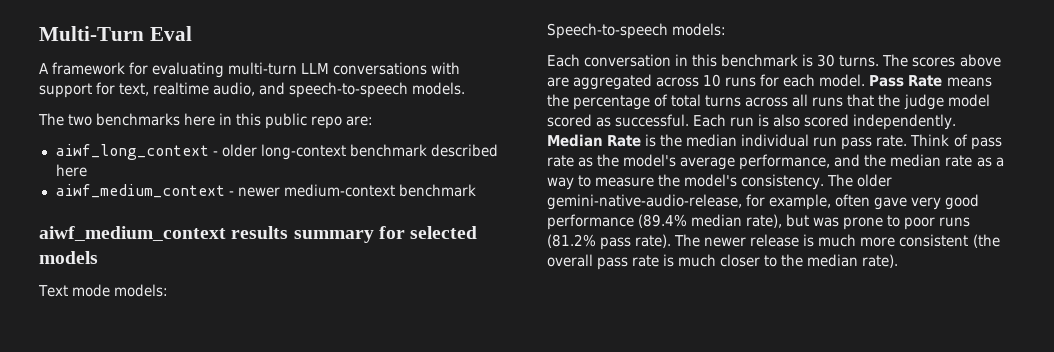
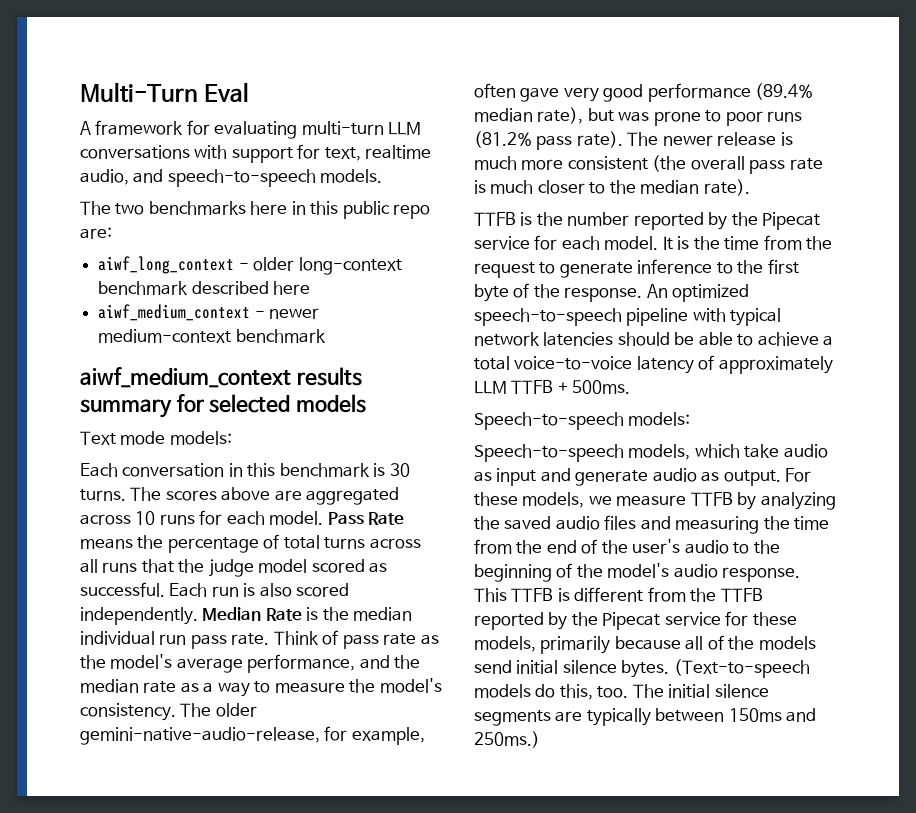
[547,23,727,39] // Speech-to-speech models: -> (232, 438) none
(899, 261) none -> [474,212,821,230] [474,235,833,250] [474,259,799,278] [474,283,750,302] [474,308,782,326] [474,332,834,346] [474,355,833,374] [474,380,631,394] [474,412,691,430] [474,444,828,462] [474,468,812,486] [474,492,836,510] [474,515,830,534] [474,539,780,554] [474,563,801,582] [474,587,763,602] [474,611,797,630] [474,635,816,654] [474,659,810,678] [474,684,769,700] [474,708,817,726] [474,731,540,748] // TTFB is the number reported by the Pipecat service for each model. It is the time from the request to generate inference to the first byte of the response. An optimized speech-to-speech pipeline with typical network latencies should be able to achieve a total voice-to-voice latency of approximately LLM TTFB + 500ms. // Speech-to-speech models: // Speech-to-speech models, which take audio as input and generate audio as output. For these models, we measure TTFB by analyzing the saved audio files and measuring the time from the end of the user's audio to the beginning of the model's audio response. This TTFB is different from the TTFB reported by the Pipecat service for these models, primarily because all of the models send initial silence bytes. (Text-to-speech models do this, too. The initial silence segments are typically between 150ms and 250ms.)

